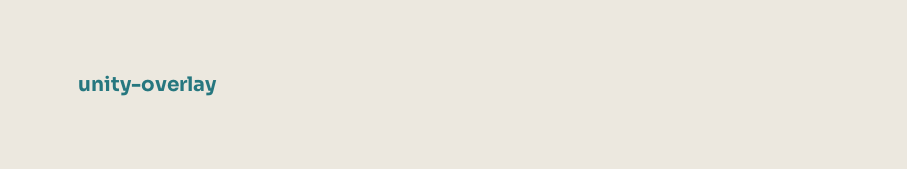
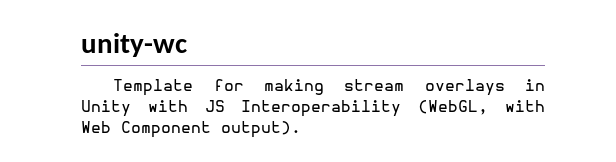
[78,75,217,96] unity-overlay -> [81,33,187,57] [113,79,545,96] [81,100,545,117] [81,121,301,138] unity-wc // Template for making stream overlays in Unity with JS Interoperability (WebGL, with Web Component output).

